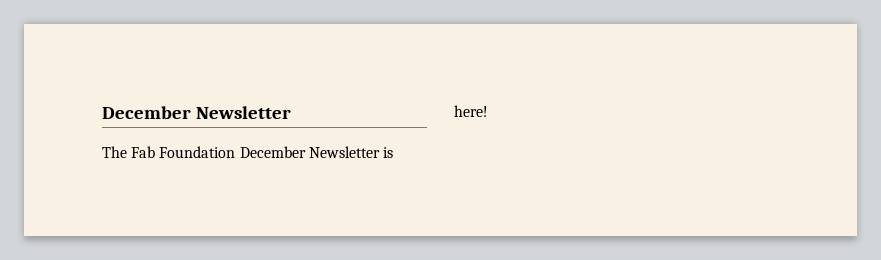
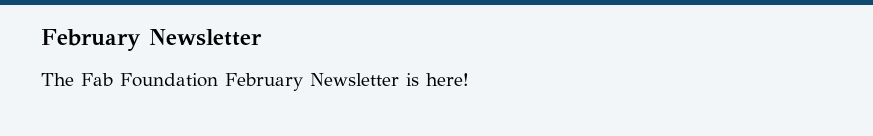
[102,106,191,119] December -> [41,29,141,51] February
[239,146,306,158] December -> [225,73,303,91] February

